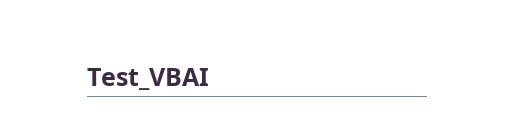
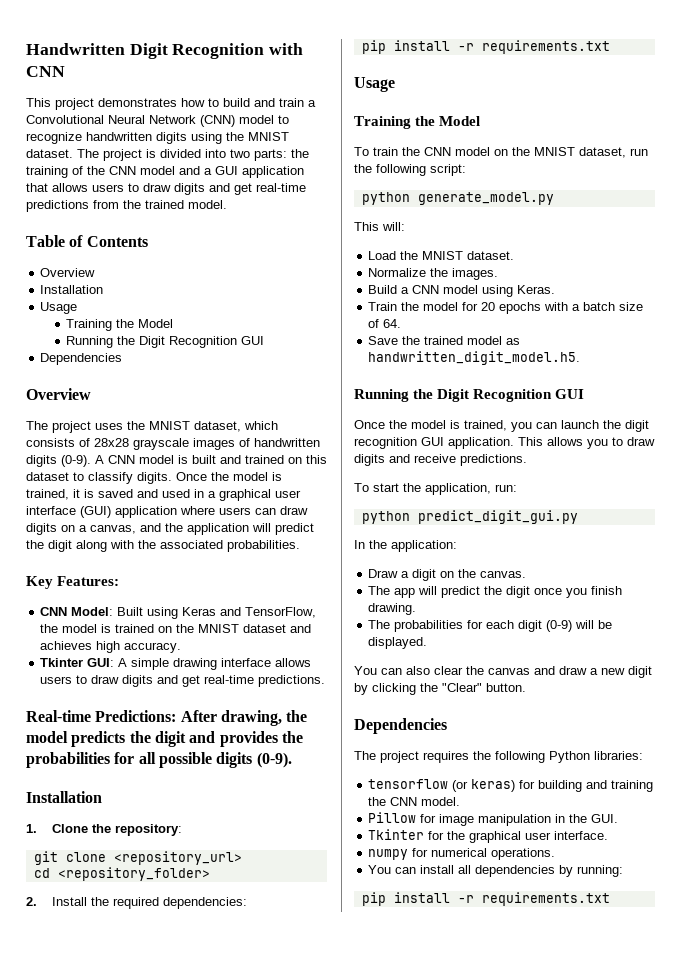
[87,68,209,90] Test_VBAI -> [26,43,304,59] [26,66,65,77] [26,98,316,110] [26,115,289,127] [26,132,289,144] [26,149,309,161] [26,166,304,178] [26,183,306,195] [26,200,227,212] [26,235,148,247] [40,268,96,277] [40,285,104,294] [40,302,78,314] [66,319,174,331] [66,336,265,348] [40,353,123,365] [26,388,91,400] [26,421,278,433] [26,438,320,450] [26,455,327,467] [26,472,282,484] [26,489,301,501] [26,506,308,518] [26,523,314,535] [26,540,300,552] [26,576,120,589] [40,607,317,619] [40,624,312,633] [40,641,182,653] [40,658,312,670] [40,675,326,687] [26,710,308,726] [26,731,303,747] [26,752,292,768] [26,791,102,803] [26,824,182,836] [33,851,242,865] [33,867,210,881] [26,897,247,909] [361,40,610,54] [354,77,395,92] [354,116,481,129] [354,147,648,158] [354,164,466,176] [361,192,554,205] [354,222,405,231] [368,251,515,260] [368,268,499,280] [368,285,556,297] [368,302,644,314] [368,319,402,328] [368,336,521,345] [368,351,581,365] [354,389,585,402] [354,420,649,432] [354,437,655,449] [354,454,527,466] [354,483,517,495] [361,510,578,524] [354,540,457,552] [368,569,527,581] [368,586,623,598] [368,603,417,615] [368,620,613,632] [368,637,428,649] [354,666,652,678] [354,683,526,695] [354,718,447,734] [354,751,643,763] [368,779,654,792] [368,797,461,806] [368,812,619,826] [368,829,609,843] [368,848,556,860] [368,865,624,877] [361,892,610,906] Handwritten Digit Recognition with CNN // This project demonstrates how to build and train a Convolutional Neural Network (CNN) model to recognize handwritten digits using the MNIST dataset. The project is divided into two parts: the training of the CNN model and a GUI application that allows users to draw digits and get real-time predictions from the trained model. // Table of Contents // Overview // Installation // Usage // Training the Model // Running the Digit Recognition GUI // Dependencies // Overview // The project uses the MNIST dataset, which consists of 28x28 grayscale images of handwritten digits (0-9). A CNN model is built and trained on this dataset to classify digits. Once the model is trained, it is saved and used in a graphical user interface (GUI) application where users can draw digits on a canvas, and the application will predict the digit along with the associated probabilities. // Key Features: // CNN Model: Built using Keras and TensorFlow, the model is trained on the MNIST dataset and achieves high accuracy. // Tkinter GUI: A simple drawing interface allows users to draw digits and get real-time predictions. // Real-time Predictions: After drawing, the model predicts the digit and provides the probabilities for all possible digits (0-9). // Installation // 1. Clone the repository: // git clone <repository_url> // cd <repository_folder> // 2. Install the required dependencies: // pip install -r requirements.txt // Usage // Training the Model // To train the CNN model on the MNIST dataset, run the following script: // python generate_model.py // This will: // Load the MNIST dataset. // Normalize the images. // Build a CNN model using Keras. // Train the model for 20 epochs with a batch size of 64. // Save the trained model as handwritten_digit_model.h5. // Running the Digit Recognition GUI // Once the model is trained, you can launch the digit recognition GUI application. This allows you to draw digits and receive predictions. // To start the application, run: // python predict_digit_gui.py // In the application: // Draw a digit on the canvas. // The app will predict the digit once you finish drawing. // The probabilities for each digit (0-9) will be displayed. // You can also clear the canvas and draw a new digit by clicking the "Clear" button. // Dependencies // The project requires the following Python libraries: // tensorflow (or keras) for building and training the CNN model. // Pillow for image manipulation in the GUI. // Tkinter for the graphical user interface. // numpy for numerical operations. // You can install all dependencies by running: // pip install -r requirements.txt

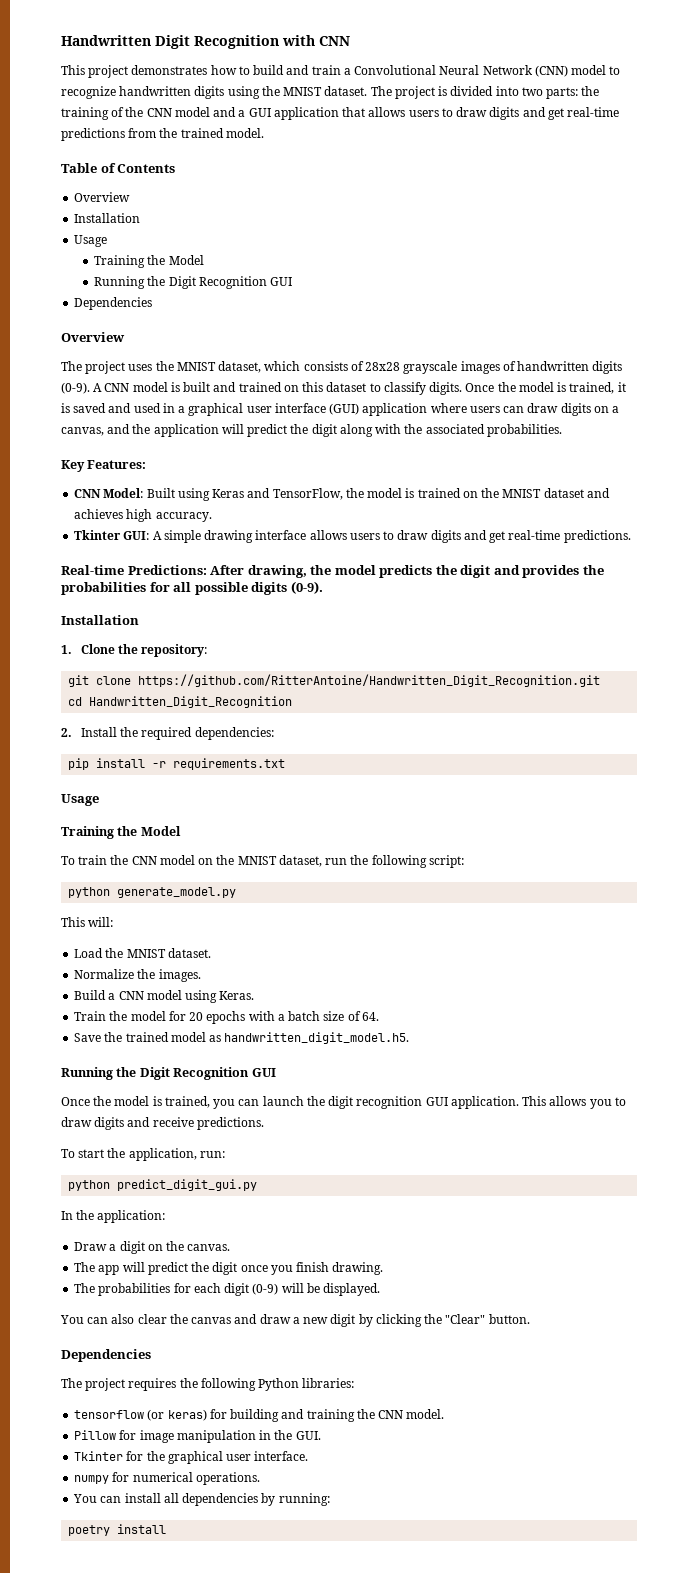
[113,851,242,865] <repository_url> -> [138,674,601,687] https://github.com/RitterAntoine/Handwritten_Digit_Recognition.git
[57,867,210,881] <repository_folder> -> [89,696,293,708] Handwritten_Digit_Recognition
[361,892,610,906] pip install -r requirements.txt -> [68,1524,167,1536] poetry install

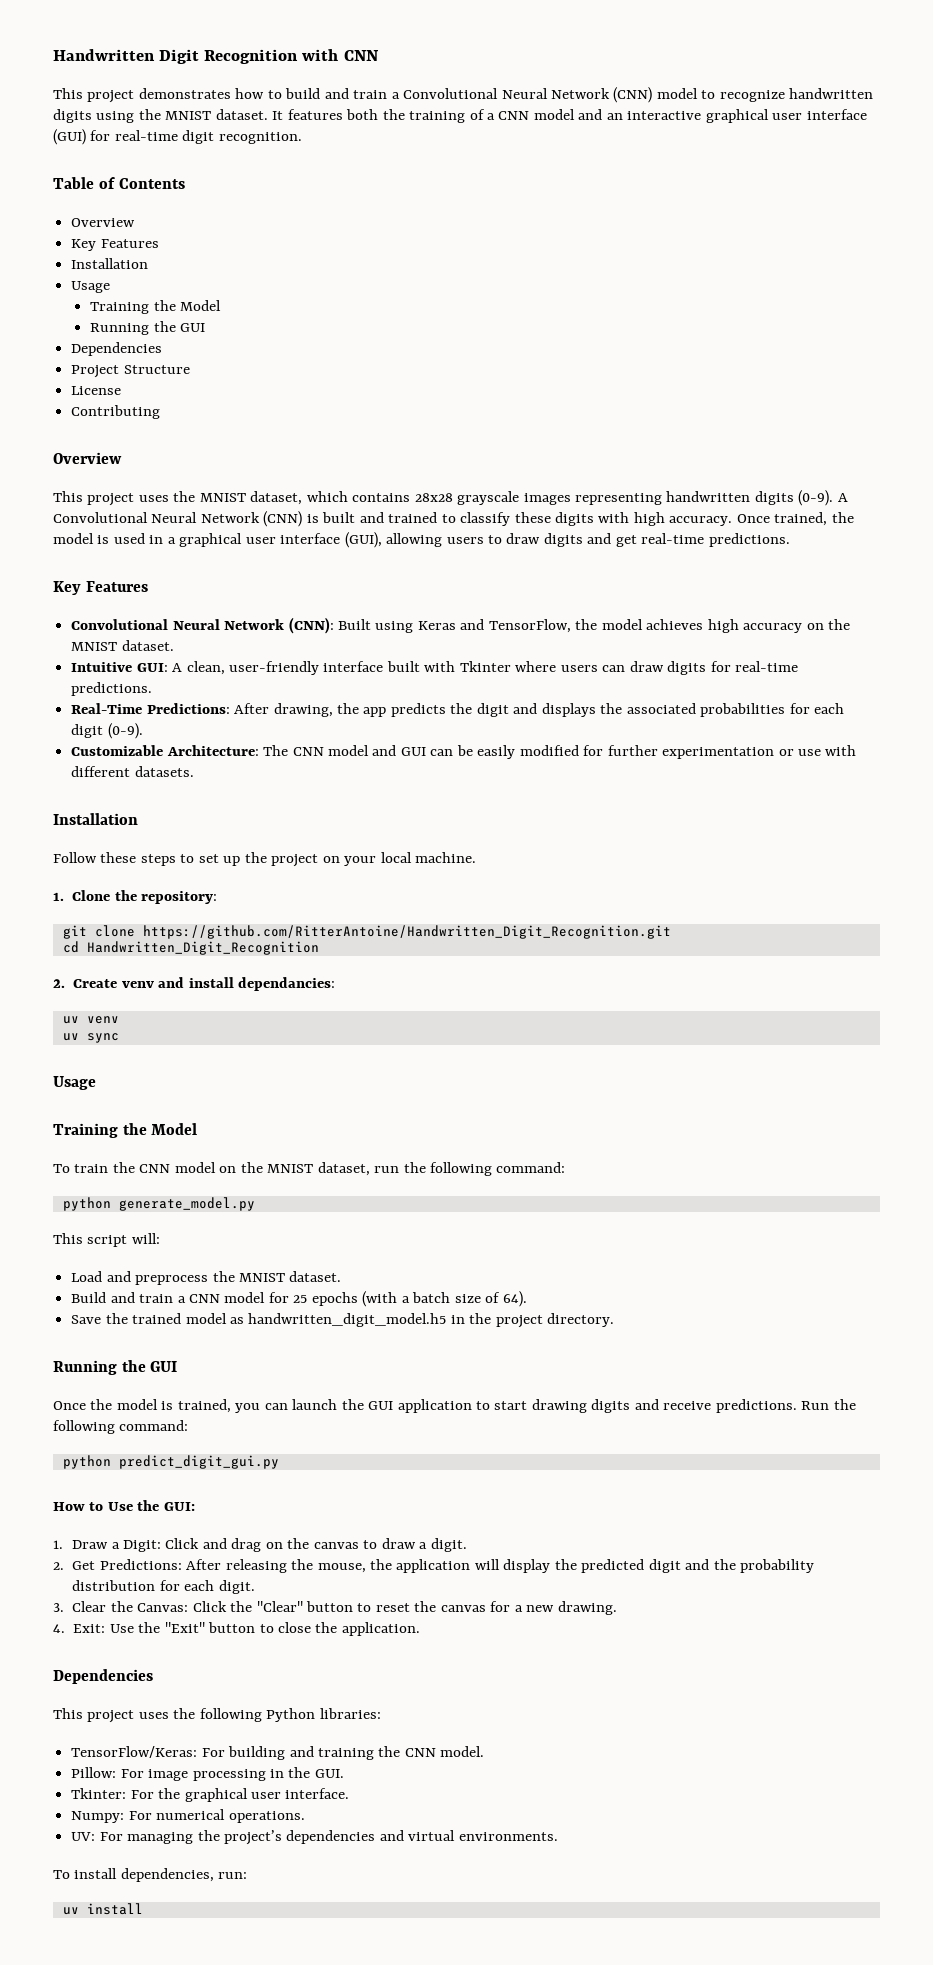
[370,86,579,99] The project is divided into two parts: -> [272,109,379,120] It features both
[125,107,620,120] [61,128,264,141] the CNN model and a GUI application that allows users to draw digits and get real-time predictions from the trained model. -> [487,109,867,123] [53,129,302,145] a CNN model and an interactive graphical user interface (GUI) for real-time digit recognition.
(131, 197) none -> [71,239,159,251] // Key Features
[168,276,267,289] Digit Recognition -> (176, 326) none
[61,332,125,342] [61,361,82,371] // Overview // The -> [71,365,190,378] [71,386,122,395] [71,405,161,419] [53,452,122,464] [53,491,83,502] // Project Structure // License // Contributing // Overview // This
[303,361,364,371] consists of -> [352,493,411,502] contains
[502,361,516,371] of -> [575,493,663,505] representing
[104,382,626,395] [61,403,132,413] CNN model is built and trained on this dataset to classify digits. Once the model is trained, it is saved and -> [53,511,854,527] [53,533,110,544] Convolutional Neural Network (CNN) is built and trained to classify these digits with high accuracy. Once trained, the model is
[329,403,620,416] [61,424,562,437] [61,460,147,472] [74,488,610,501] [74,509,212,522] [74,530,347,543] (GUI) application where users can draw digits on a canvas, and the application will predict the digit along with the associated probabilities. // Key Features: // CNN Model: Built using Keras and TensorFlow, the model is trained on the MNIST dataset and achieves high accuracy. // Tkinter GUI: A simple drawing interface allows -> [344,532,443,548] (GUI), allowing
[61,565,124,575] Real-time -> [53,581,148,595] [71,617,850,634] [71,640,174,651] [71,661,798,675] [71,682,153,696] [71,703,143,714] Key Features // Convolutional Neural Network (CNN): Built using Keras and TensorFlow, the model achieves high accuracy on the MNIST dataset. // Intuitive GUI: A clean, user-friendly interface built with Tkinter where users can draw digits for real-time predictions. // Real-Time
[334,565,376,575] model -> [363,707,387,717] app
[522,565,604,578] [61,581,323,595] [61,615,139,625] provides the probabilities for all possible digits (0-9). // Installation -> [541,703,844,717] [71,723,143,739] [71,745,857,759] [71,766,194,777] [53,813,138,825] [53,852,477,867] displays the associated probabilities for each digit (0-9). // Customizable Architecture: The CNN model and GUI can be easily modified for further experimentation or use with different datasets. // Installation // Follow these steps to set up the project on your local machine.
[80,727,274,740] [68,758,286,770] Install the required dependencies: // pip install -r requirements.txt -> [73,977,336,991] [62,1016,119,1024] [62,1033,119,1043] Create venv and install dependancies: // uv venv // uv sync
[428,855,464,868] script: -> [496,1162,566,1173] command:
(85, 922) none -> [87,1235,128,1247] script
[105,948,211,958] [74,969,201,982] the MNIST dataset. // Normalize the images. -> [106,1271,342,1285] and preprocess the MNIST dataset.
[108,990,255,1003] [74,1011,275,1024] a CNN model using Keras. // Train the model for 20 epochs with -> [110,1291,398,1307] and train a CNN model for 25 epochs (with
[361,1012,379,1021] 64. -> [502,1291,527,1307] 64).
[224,1032,410,1044] [61,1067,250,1080] handwritten_digit_model.h5. // Running the Digit Recognition -> [248,1313,615,1328] [53,1360,146,1375] handwritten_digit_model.h5 in the project directory. // Running the
[328,1096,626,1109] [61,1117,264,1130] [61,1148,225,1161] [68,1179,258,1191] [61,1210,166,1223] [74,1241,231,1254] [74,1262,384,1275] [74,1283,381,1296] [60,1314,530,1327] [61,1349,151,1362] [61,1378,177,1391] digit recognition GUI application. This allows you to draw digits and receive predictions. // To start the application, run: // python predict_digit_gui.py // In the application: // Draw a digit on the canvas. // The app will predict the digit once you finish drawing. // The probabilities for each digit (0-9) will be displayed. // You can also clear the canvas and draw a new digit by clicking the "Clear" button. // Dependencies // The project requires -> [368,1399,856,1413] [53,1420,189,1434] [62,1455,279,1469] [53,1500,195,1511] [53,1538,467,1552] [53,1559,815,1573] [72,1580,255,1594] [53,1601,617,1615] [53,1622,420,1636] [53,1669,153,1684] [53,1708,169,1723] GUI application to start drawing digits and receive predictions. Run the following command: // python predict_digit_gui.py // How to Use the GUI: // 1. Draw a Digit: Click and drag on the canvas to draw a digit. // 2. Get Predictions: After releasing the mouse, the application will display the predicted digit and the probability distribution for each digit. // 3. Clear the Canvas: Click the "Clear" button to reset the canvas for a new drawing. // 4. Exit: Use the "Exit" button to close the application. // Dependencies // This project uses
[74,1409,227,1421] tensorflow (or keras) for -> [71,1746,225,1758] TensorFlow/Keras: For
[74,1430,256,1443] Pillow for image manipulation -> [71,1767,266,1781] Pillow: For image processing
[74,1451,144,1461] Tkinter for -> [71,1788,154,1799] Tkinter: For
[74,1472,130,1484] numpy for -> [71,1811,152,1823] Numpy: For
[73,1493,330,1506] [68,1525,111,1536] You can install all dependencies by running: // poetry -> [71,1830,558,1845] [53,1868,248,1882] [62,1907,79,1915] UV: For managing the project’s dependencies and virtual environments. // To install dependencies, run: // uv

